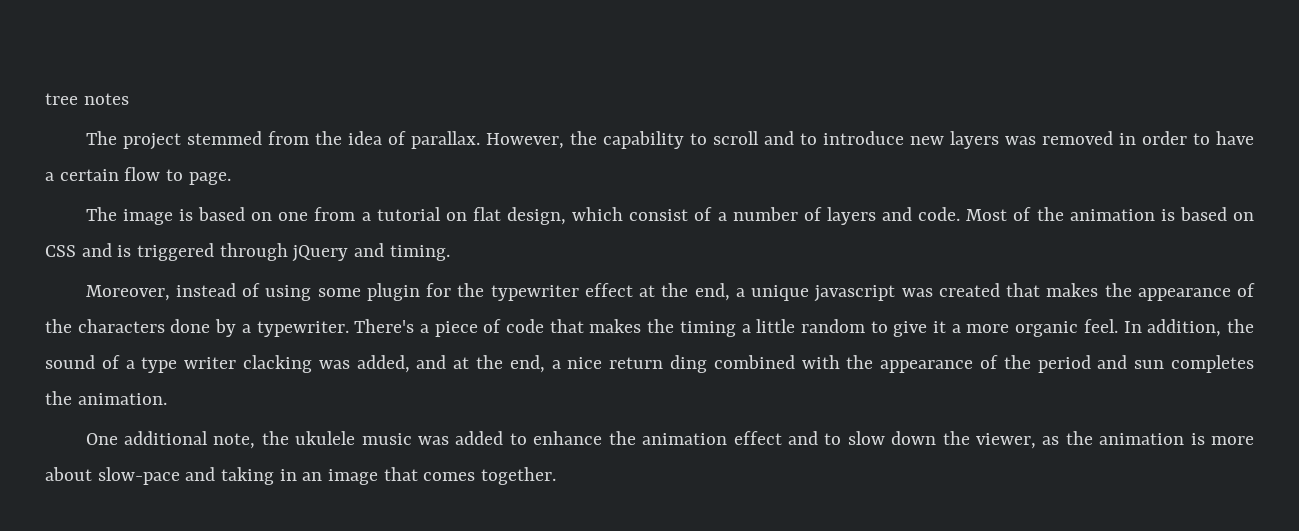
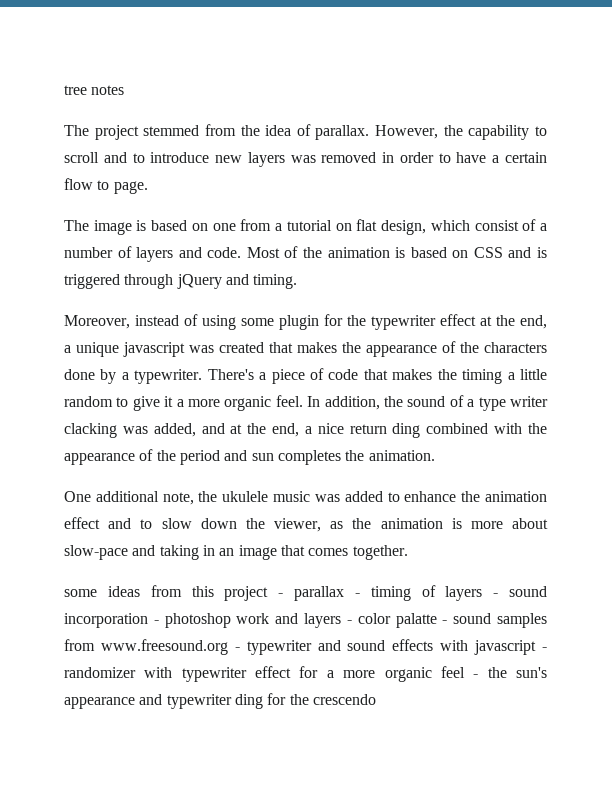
(557, 476) none -> [64,585,547,601] [64,613,547,628] [64,639,548,655] [64,666,548,682] [64,693,376,709] // some ideas from this project - parallax - timing of layers - sound incorporation - photoshop work and layers - color palatte - sound samples from www.freesound.org - typewriter and sound effects with javascript - randomizer with typewriter effect for a more organic feel - the sun's appearance and typewriter ding for the crescendo

